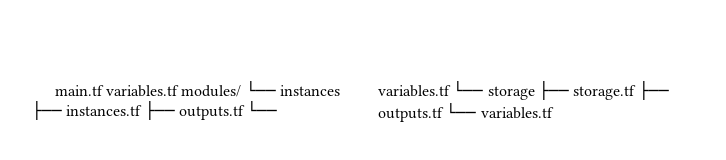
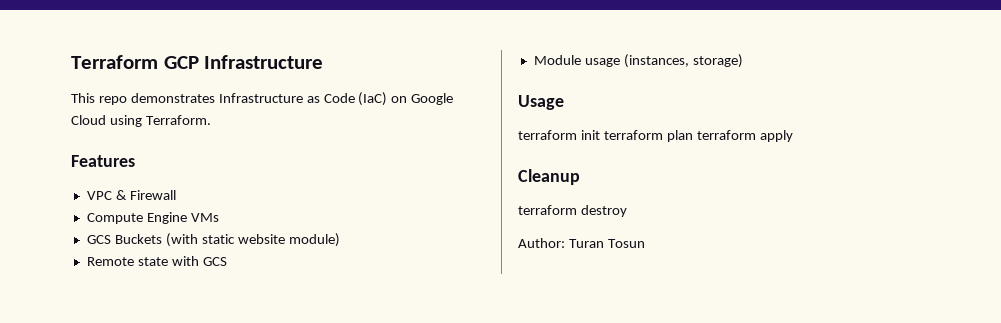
[54,80,340,97] [32,100,278,120] [378,80,669,100] [378,102,554,122] main.tf variables.tf modules/ └── instances ├── instances.tf ├── outputs.tf └── variables.tf └── storage ├── storage.tf ├── outputs.tf └── variables.tf -> [71,55,324,69] [71,92,454,106] [71,115,211,127] [71,155,135,167] [86,190,176,200] [86,212,219,224] [86,233,340,247] [86,256,227,266] [533,54,743,68] [518,95,564,110] [518,130,793,142] [518,169,580,185] [518,205,627,217] [518,238,645,248] Terraform GCP Infrastructure // This repo demonstrates Infrastructure as Code (IaC) on Google Cloud using Terraform. // Features // VPC & Firewall // Compute Engine VMs // GCS Buckets (with static website module) // Remote state with GCS // Module usage (instances, storage) // Usage // terraform init terraform plan terraform apply // Cleanup // terraform destroy // Author: Turan Tosun

